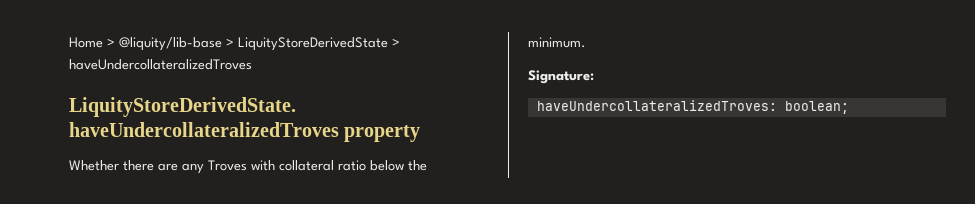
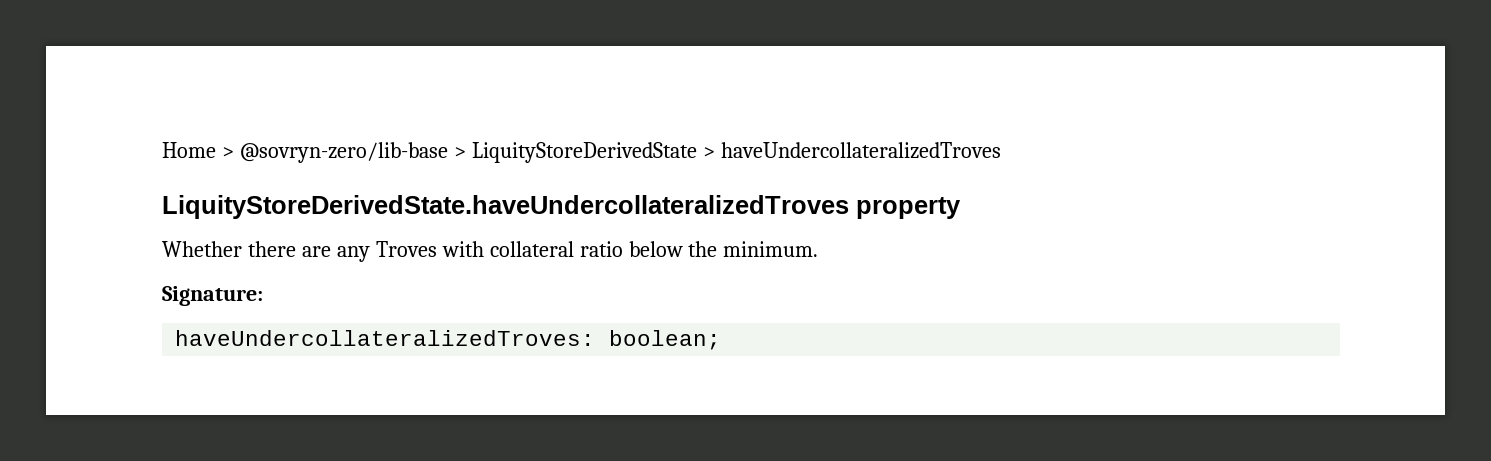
[119,37,222,51] @liquity/lib-base -> [239,142,448,163] @sovryn-zero/lib-base

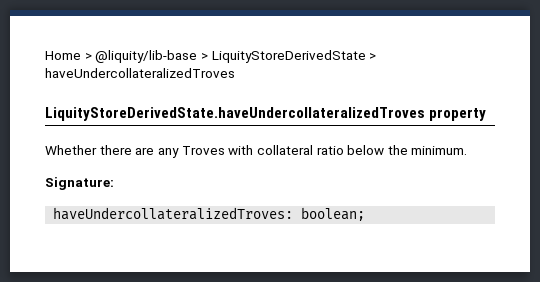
[239,142,448,163] @sovryn-zero/lib-base -> [95,50,198,63] @liquity/lib-base

